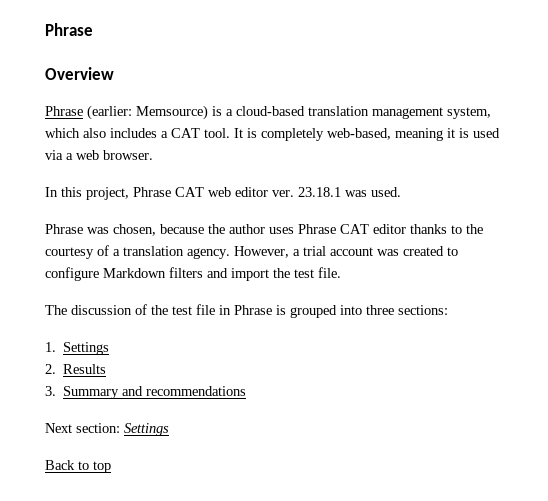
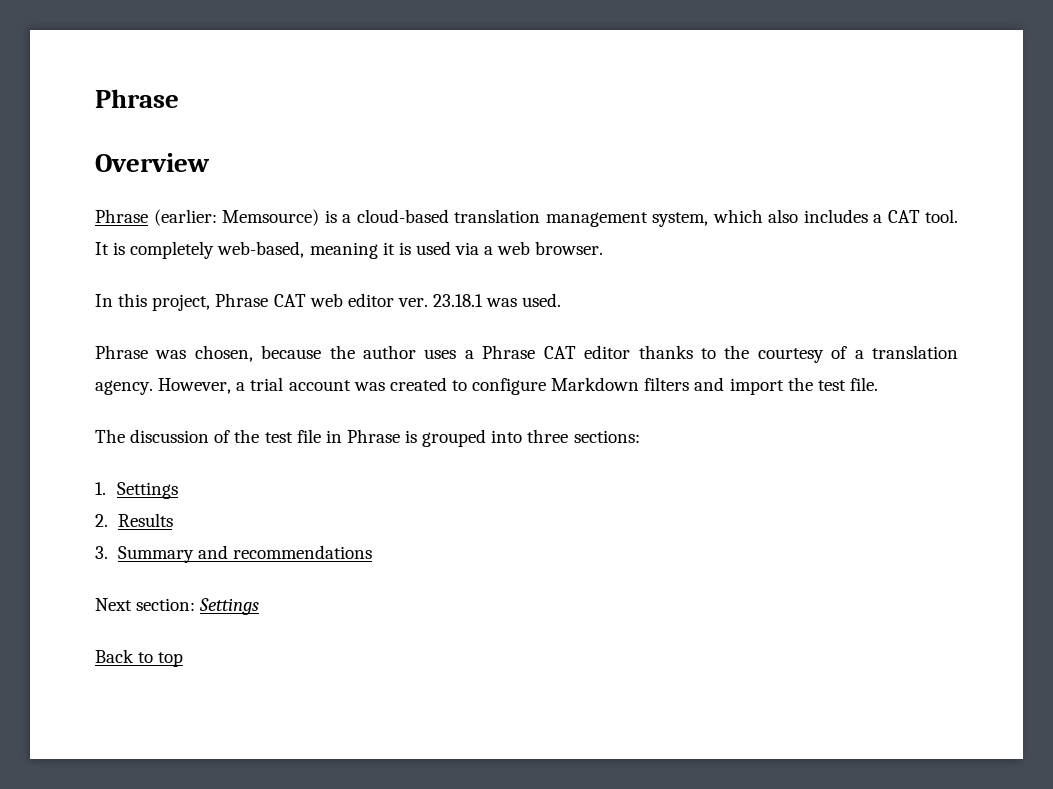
(294, 230) none -> [464,350,474,359] a

